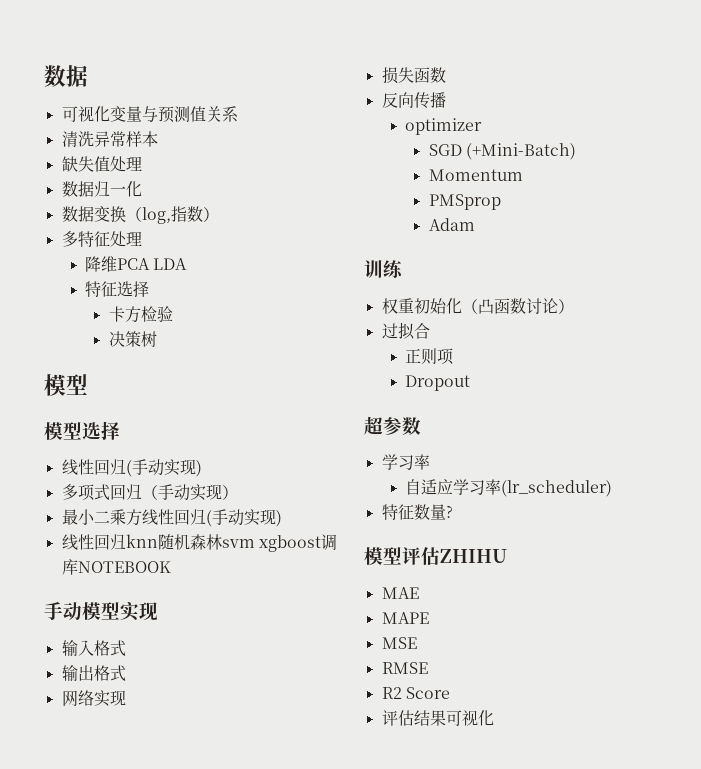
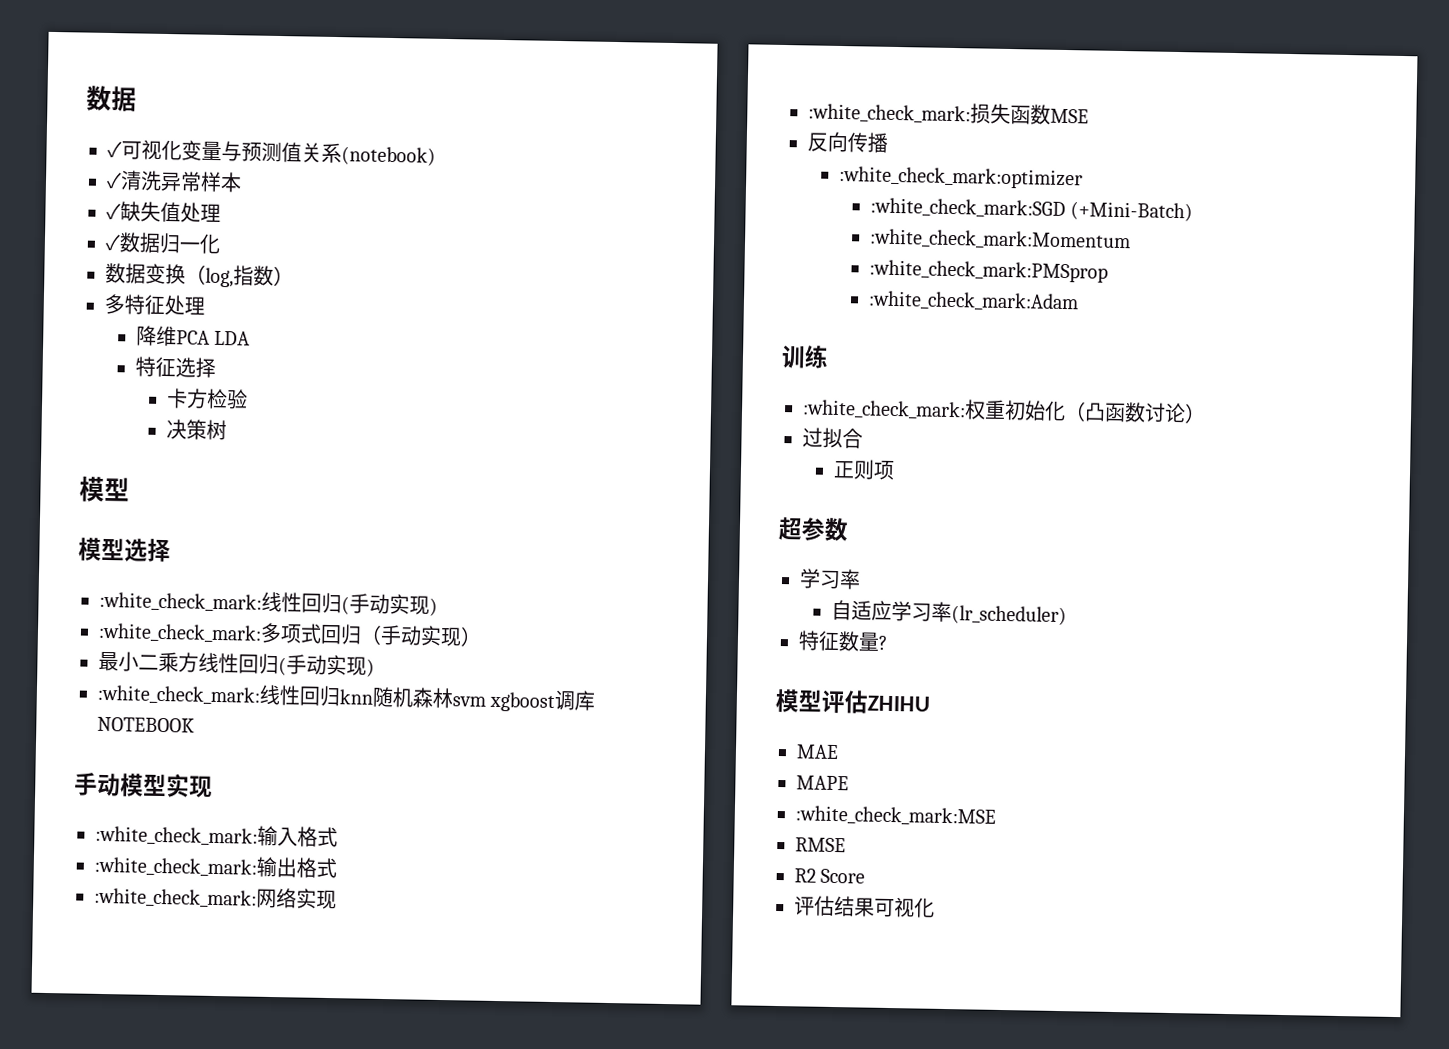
(88, 76) none -> [107,140,122,159] ✓
(238, 114) // -> [341,146,436,166] [106,171,122,190] (notebook) // ✓
(158, 139) none -> [106,202,121,221] ✓
(142, 163) none -> [105,233,121,252] ✓
[61,459,202,477] 线性回归(手动实现) // -> [99,591,438,616] [98,622,262,643] :white_check_mark:线性回归(手动实现) // :white_check_mark:
(282, 518) none -> [97,684,261,705] :white_check_mark:
(158, 611) none -> [95,825,258,846] :white_check_mark:
(126, 648) none -> [94,856,257,877] :white_check_mark:
(126, 673) none -> [94,887,257,908] :white_check_mark:
(126, 698) none -> [808,103,971,124] :white_check_mark:
(446, 75) none -> [1050,108,1089,124] MSE
[405,118,483,135] [428,144,462,156] optimizer // SGD -> [838,165,1083,190] [869,197,1066,219] :white_check_mark:optimizer // :white_check_mark:SGD
[428,169,523,181] [428,194,501,210] [428,218,475,231] Momentum // PMSprop // Adam -> [868,228,1131,251] [868,259,1108,283] [867,290,1079,312] :white_check_mark:Momentum // :white_check_mark:PMSprop // :white_check_mark:Adam
(403, 269) none -> [802,399,966,420] :white_check_mark:
[405,375,471,391] // Dropout -> (895, 470) none
[381,637,417,649] MSE -> [795,805,996,826] :white_check_mark:MSE

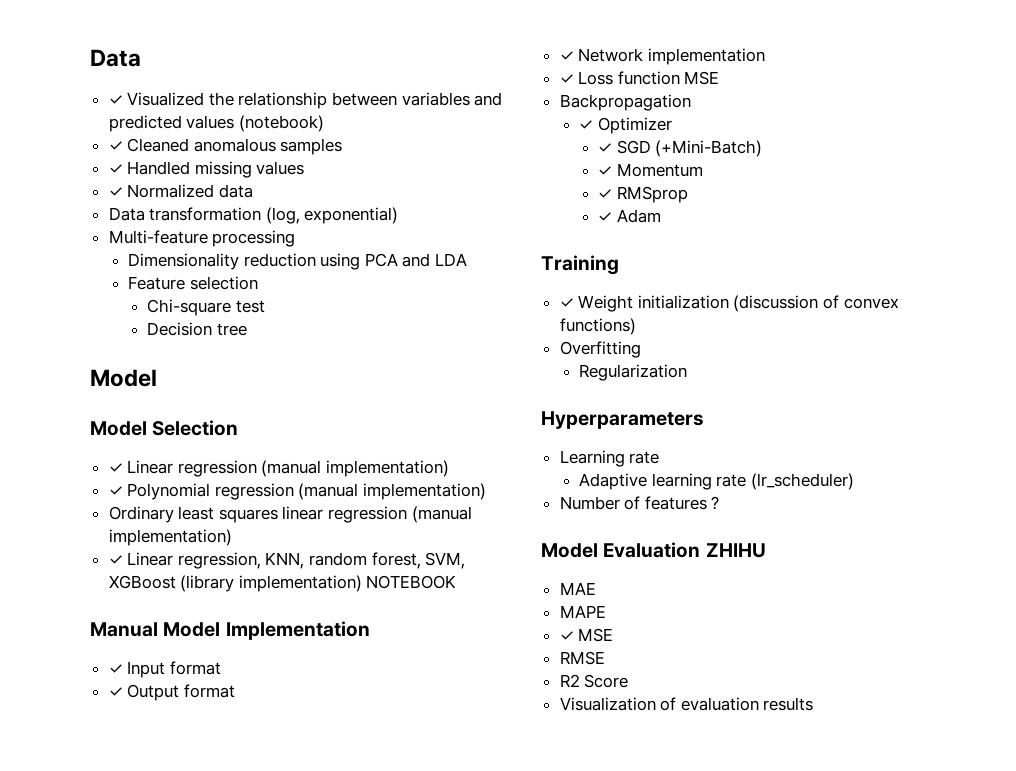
[86,85,137,112] [107,139,436,166] [106,170,242,193] [106,201,221,223] [105,232,221,254] [105,262,294,288] [104,293,205,316] [135,325,251,347] [134,356,216,378] [165,388,248,410] [165,419,227,441] [79,476,130,502] [78,537,171,563] [99,591,438,616] [98,622,482,647] [98,651,375,677] [97,684,597,713] [97,716,195,733] [74,772,213,798] [95,825,338,848] [94,856,337,879] [94,887,337,910] [808,103,1089,125] [807,131,888,153] [838,165,1083,190] [869,197,1193,222] [868,228,1131,251] [868,259,1108,283] [867,290,1079,312] [781,344,829,369] [802,399,1206,424] [802,427,863,449] [832,459,895,481] [778,516,849,542] [799,568,861,590] [830,599,1067,626] [798,630,880,652] 数据 // ✓可视化变量与预测值关系(notebook) // ✓清洗异常样本 // ✓缺失值处理 // ✓数据归一化 // 数据变换（log,指数） // 多特征处理 // 降维PCA LDA // 特征选择 // 卡方检验 // 决策树 // 模型 // 模型选择 // :white_check_mark:线性回归(手动实现) // :white_check_mark:多项式回归（手动实现） // 最小二乘方线性回归(手动实现) // :white_check_mark:线性回归knn随机森林svm xgboost调库NOTEBOOK // 手动模型实现 // :white_check_mark:输入格式 // :white_check_mark:输出格式 // :white_check_mark:网络实现 // :white_check_mark:损失函数MSE // 反向传播 // :white_check_mark:optimizer // :white_check_mark:SGD (+Mini-Batch) // :white_check_mark:Momentum // :white_check_mark:PMSprop // :white_check_mark:Adam // 训练 // :white_check_mark:权重初始化（凸函数讨论） // 过拟合 // 正则项 // 超参数 // 学习率 // 自适应学习率(lr_scheduler) // 特征数量 -> [90,49,141,67] [108,92,503,109] [108,115,324,132] [108,138,343,155] [108,161,305,178] [108,184,253,198] [108,207,399,224] [108,230,296,247] [127,253,467,270] [127,276,258,290] [147,299,265,316] [147,322,247,336] [90,369,157,387] [90,420,239,436] [108,460,450,477] [108,483,487,500] [108,506,472,523] [108,529,232,546] [108,552,466,569] [108,575,457,592] [90,621,370,640] [108,661,221,678] [108,684,235,701] [559,48,765,65] [559,71,720,85] [559,94,691,111] [578,117,672,134] [598,140,763,157] [598,163,703,177] [598,186,688,203] [598,209,661,223] [541,255,619,275] [559,295,899,312] [559,318,636,335] [559,341,641,358] [578,364,687,381] [541,411,704,429] [559,450,660,467] [578,473,854,490] [559,496,707,510] Data // ✓ Visualized the relationship between variables and predicted values (notebook) // ✓ Cleaned anomalous samples // ✓ Handled missing values // ✓ Normalized data // Data transformation (log, exponential) // Multi-feature processing // Dimensionality reduction using PCA and LDA // Feature selection // Chi-square test // Decision tree // Model // Model Selection // ✓ Linear regression (manual implementation) // ✓ Polynomial regression (manual implementation) // Ordinary least squares linear regression (manual implementation) // ✓ Linear regression, KNN, random forest, SVM, XGBoost (library implementation) NOTEBOOK // Manual Model Implementation // ✓ Input format // ✓ Output format // ✓ Network implementation // ✓ Loss function MSE // Backpropagation // ✓ Optimizer // ✓ SGD (+Mini-Batch) // ✓ Momentum // ✓ RMSprop // ✓ Adam // Training // ✓ Weight initialization (discussion of convex functions) // Overfitting // Regularization // Hyperparameters // Learning rate // Adaptive learning rate (lr_scheduler) // Number of features
[775,688,869,714] 模型评估 -> [541,542,701,558] Model Evaluation
[795,805,996,826] :white_check_mark:MSE -> [559,628,614,642] ✓ MSE
[794,895,935,918] 评估结果可视化 -> [559,697,814,711] Visualization of evaluation results

